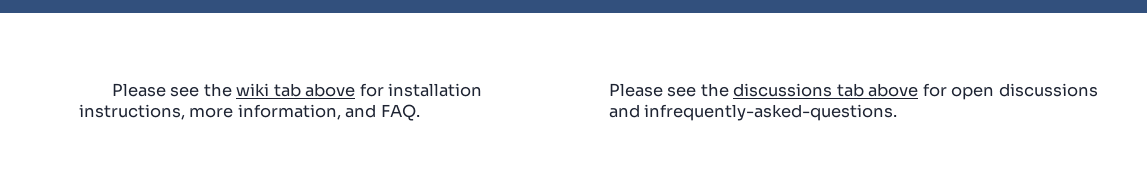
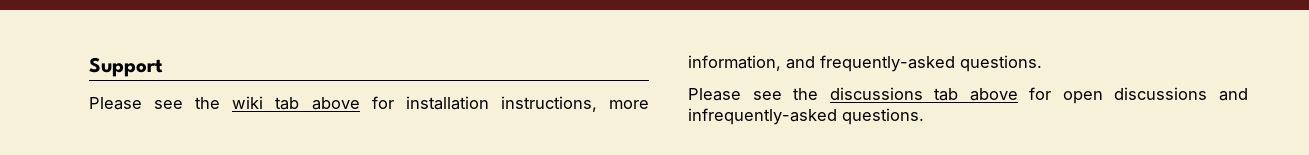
(111, 90) none -> [89,57,163,77] Support //
[380,104,420,121] FAQ. -> [820,55,1042,72] frequently-asked questions.
[644,104,898,121] infrequently-asked-questions. -> [688,108,924,125] infrequently-asked questions.

